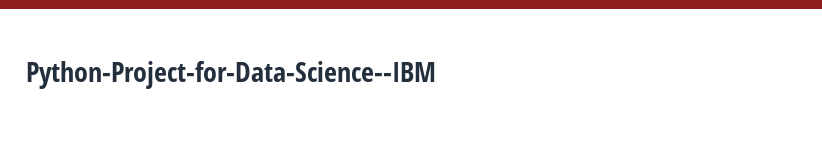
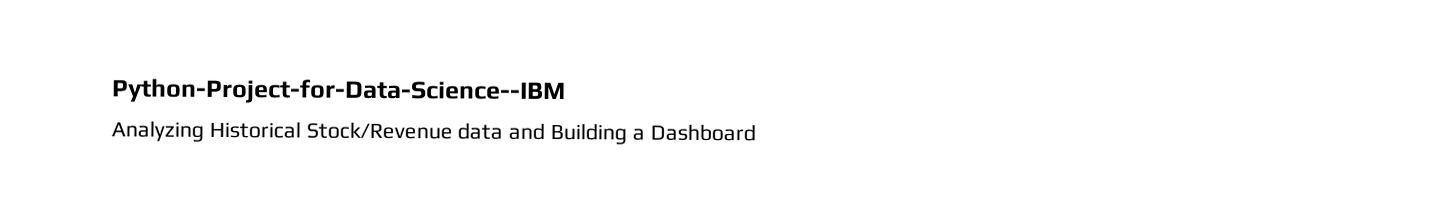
(436, 75) none -> [111,120,756,145] // Analyzing Historical Stock/Revenue data and Building a Dashboard

